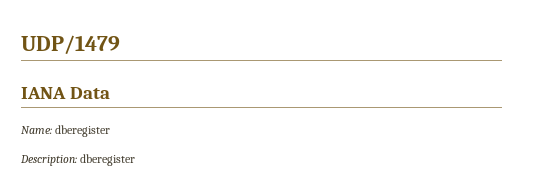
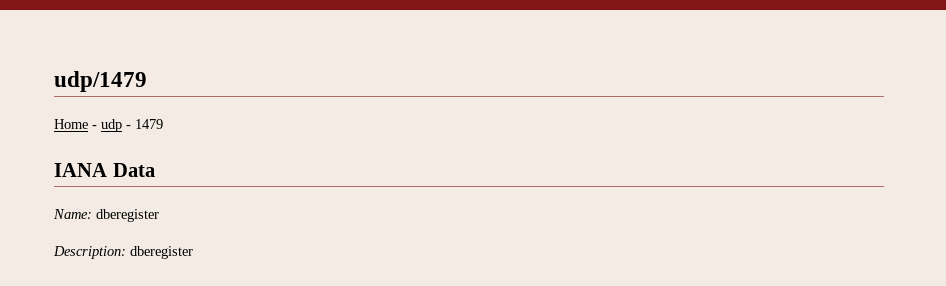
[21,35,120,55] UDP/1479 -> [54,71,147,92] [54,119,163,132] udp/1479 // Home - udp - 1479

